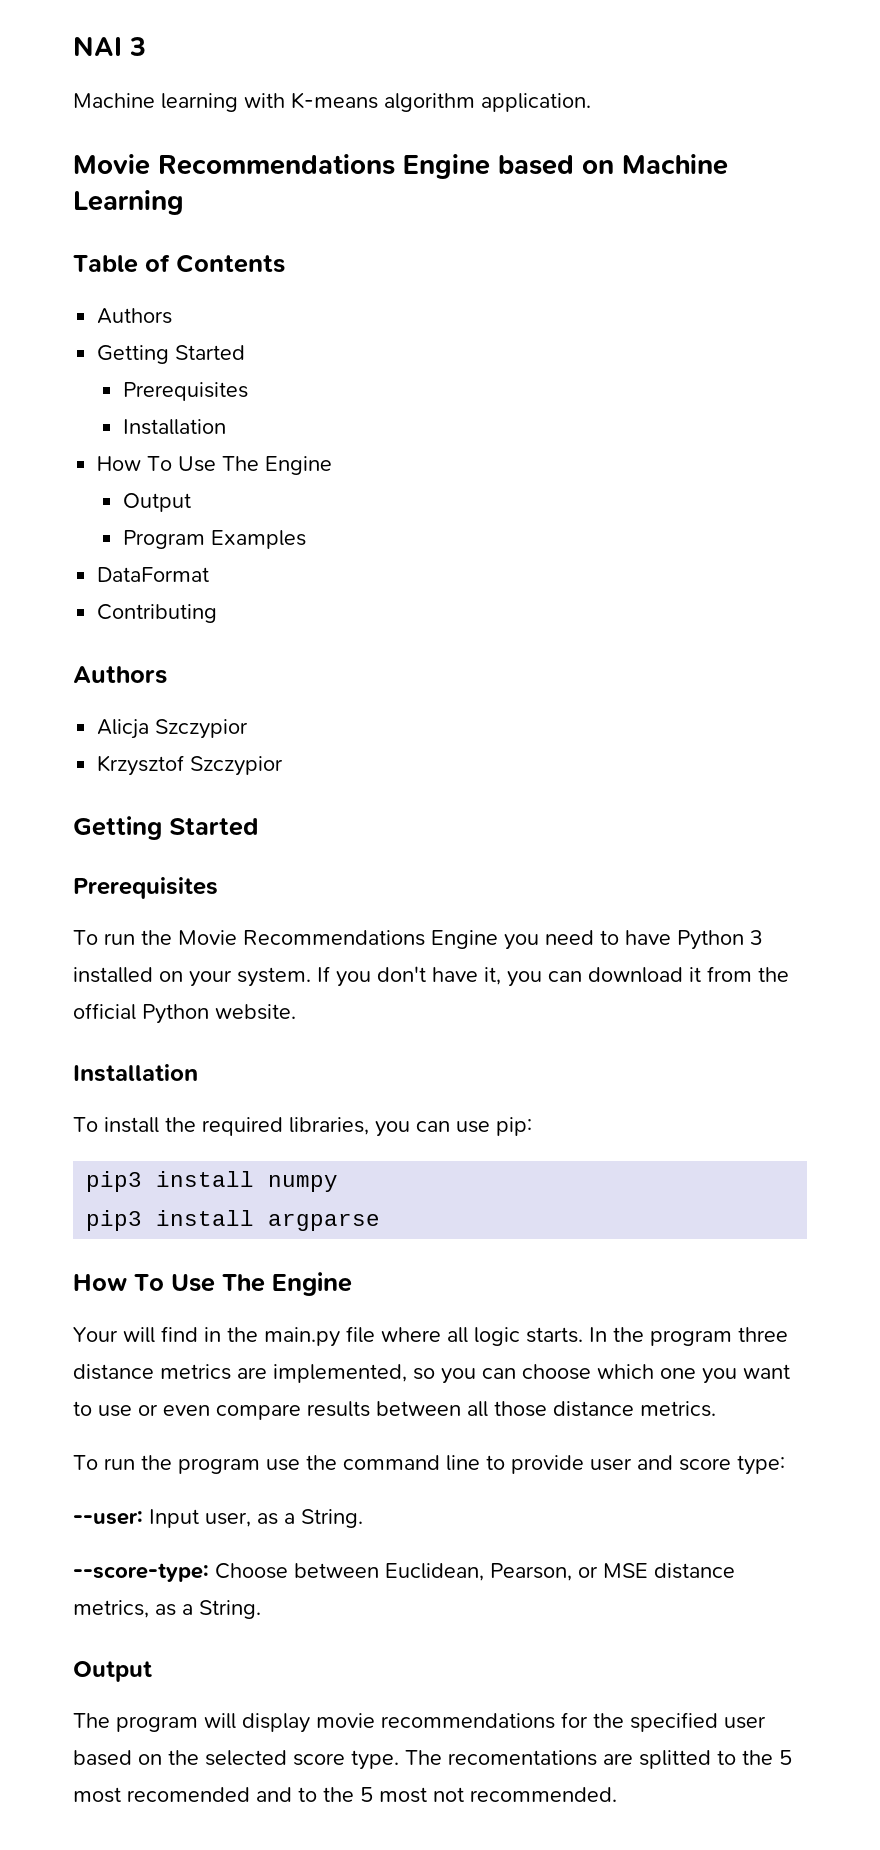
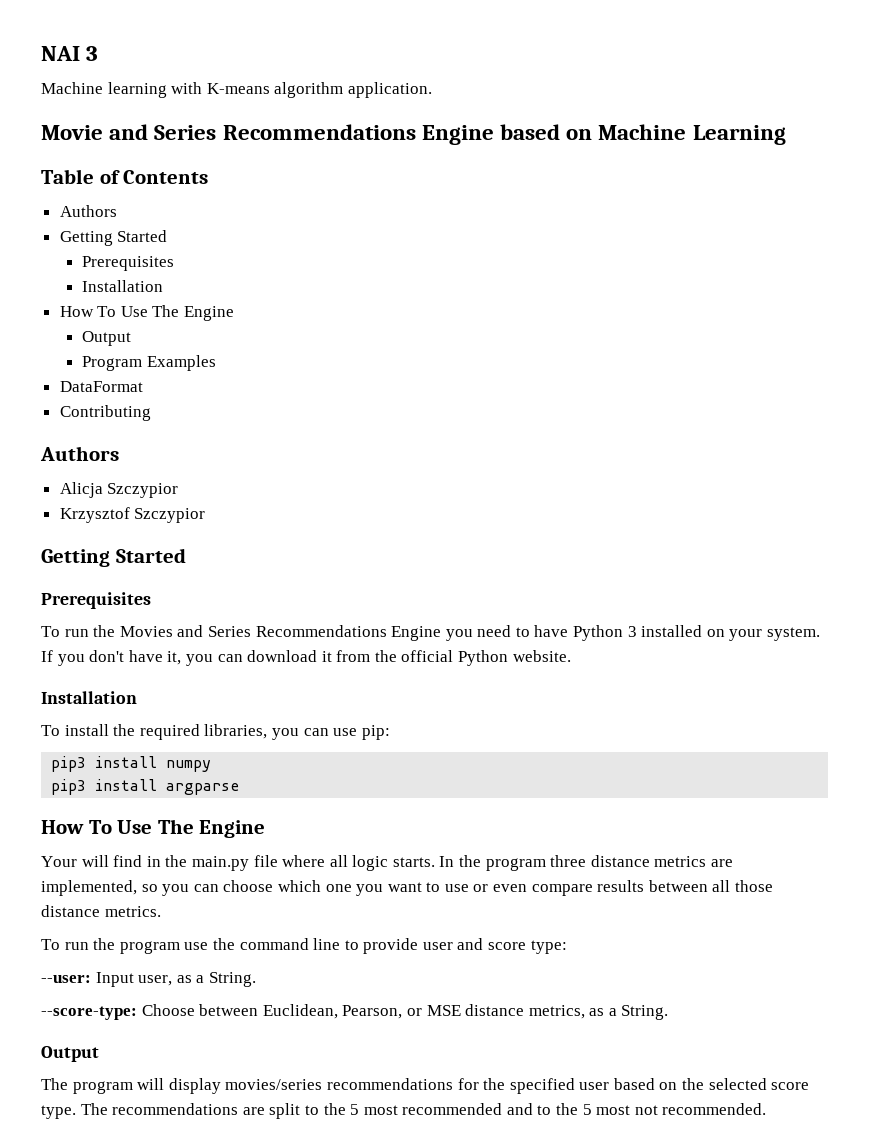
(150, 164) none -> [109,124,217,140] and Series
[178,930,237,945] Movie -> [119,625,251,637] Movies and Series
[316,1713,375,1728] movie -> [225,1079,323,1090] movies/series
[448,1750,792,1769] [73,1787,250,1803] recomentations are splitted to the 5 most recomended -> [112,1103,503,1119] recommendations are split to the 5 most recommended

